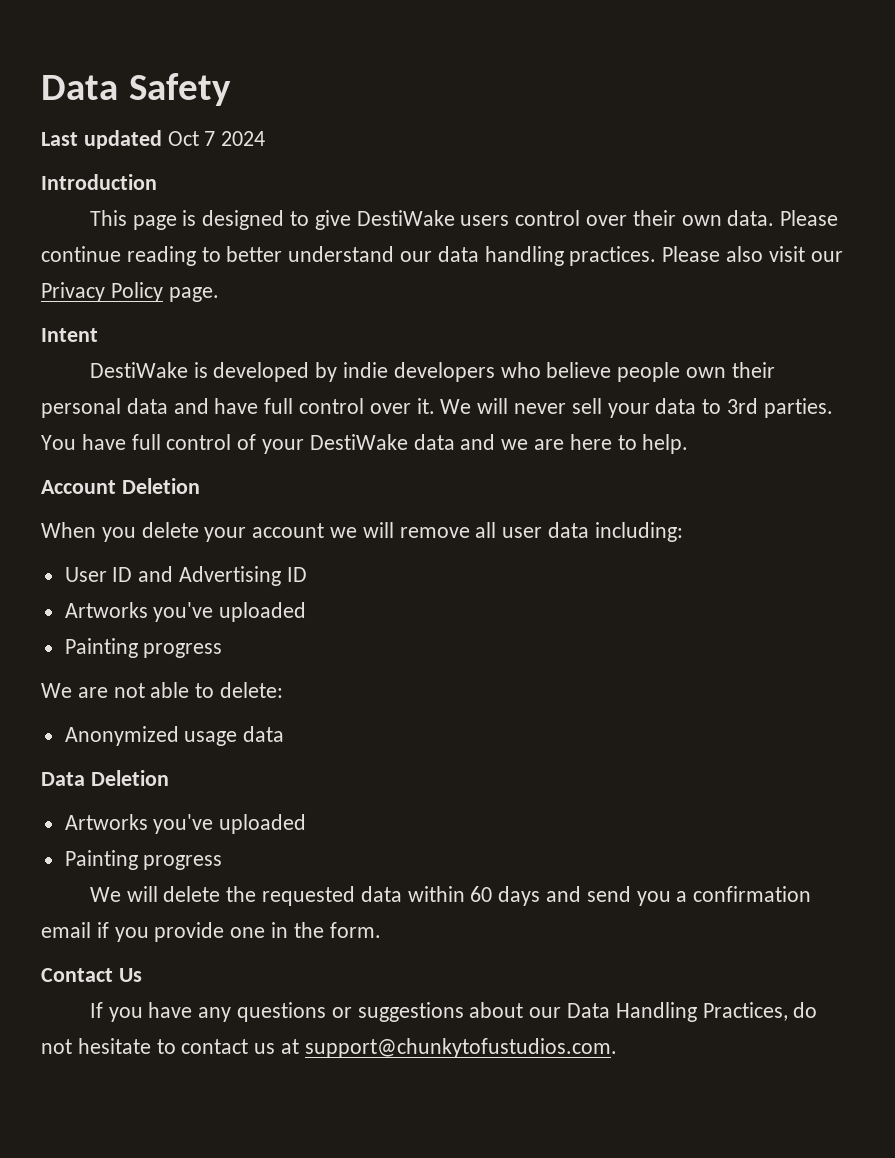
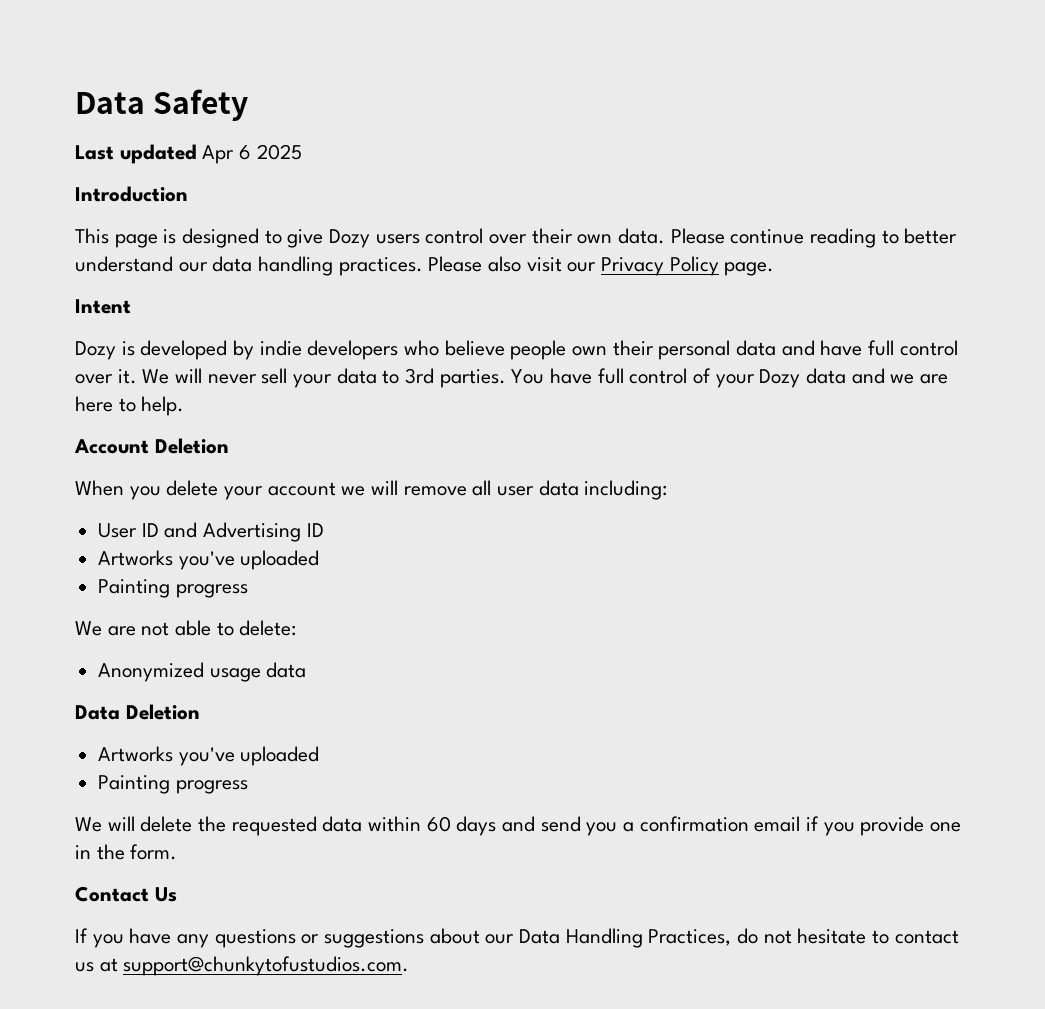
[167,131,266,146] Oct 7 2024 -> [202,144,302,164] Apr 6 2025
[356,210,455,226] DestiWake -> [329,229,371,248] Dozy
[89,362,188,378] DestiWake -> [75,341,116,360] Dozy
[309,434,408,450] DestiWake -> [759,369,801,388] Dozy

